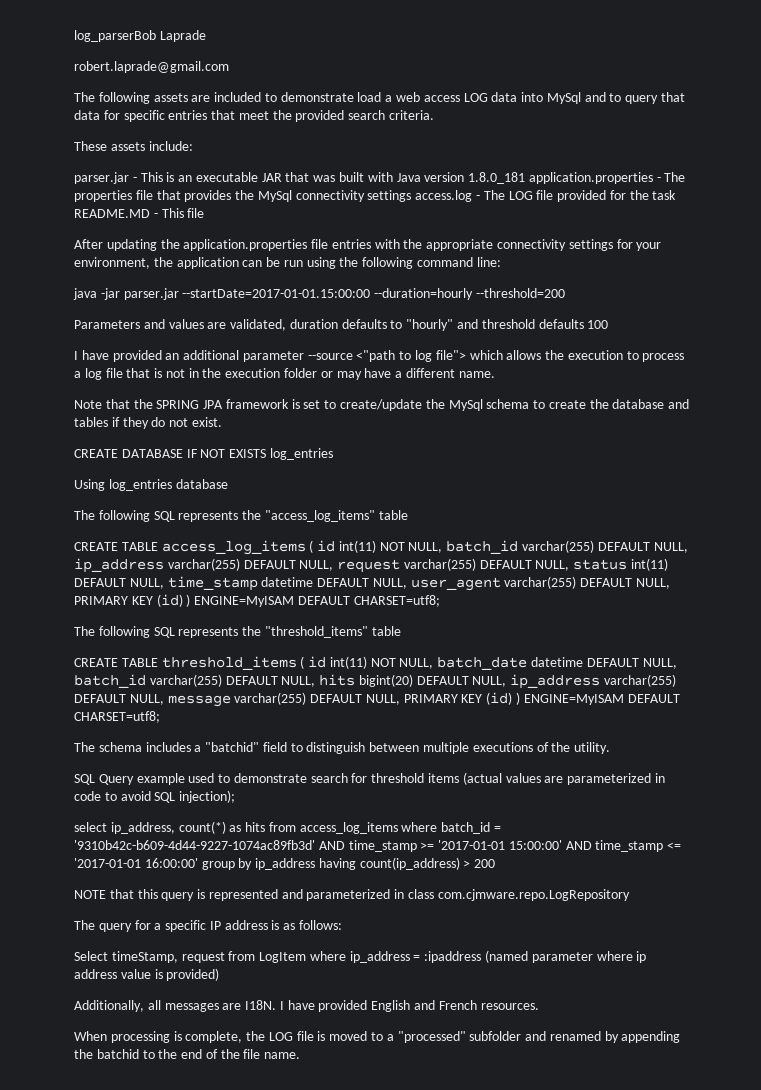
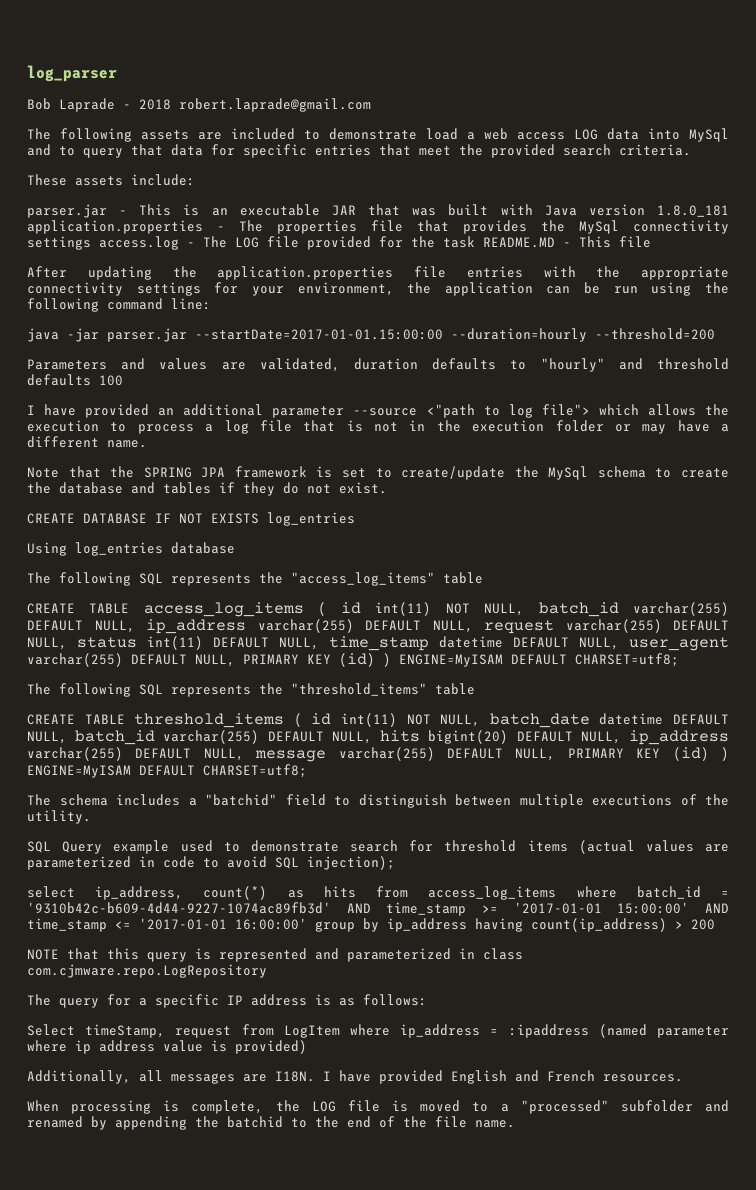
[74,30,156,42] log_parserBob -> [27,65,117,82] [27,98,51,110] log_parser // Bob
(206, 36) // -> [123,99,171,110] - 2018

